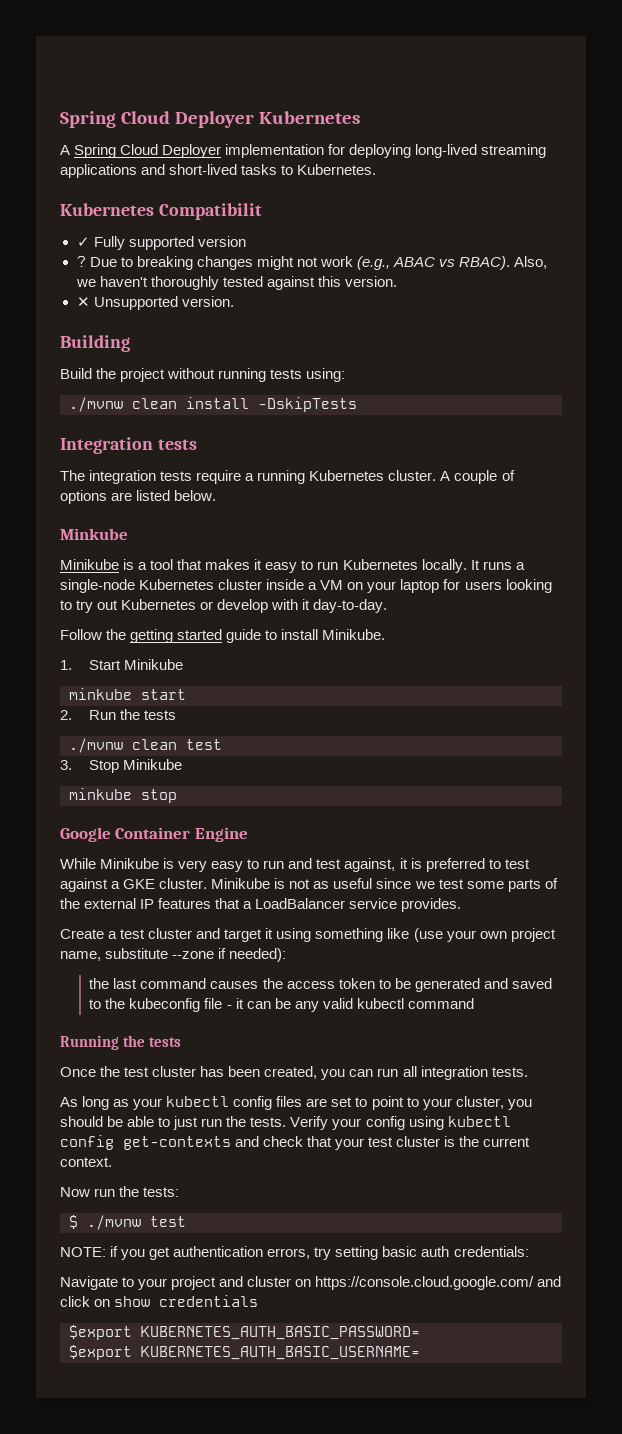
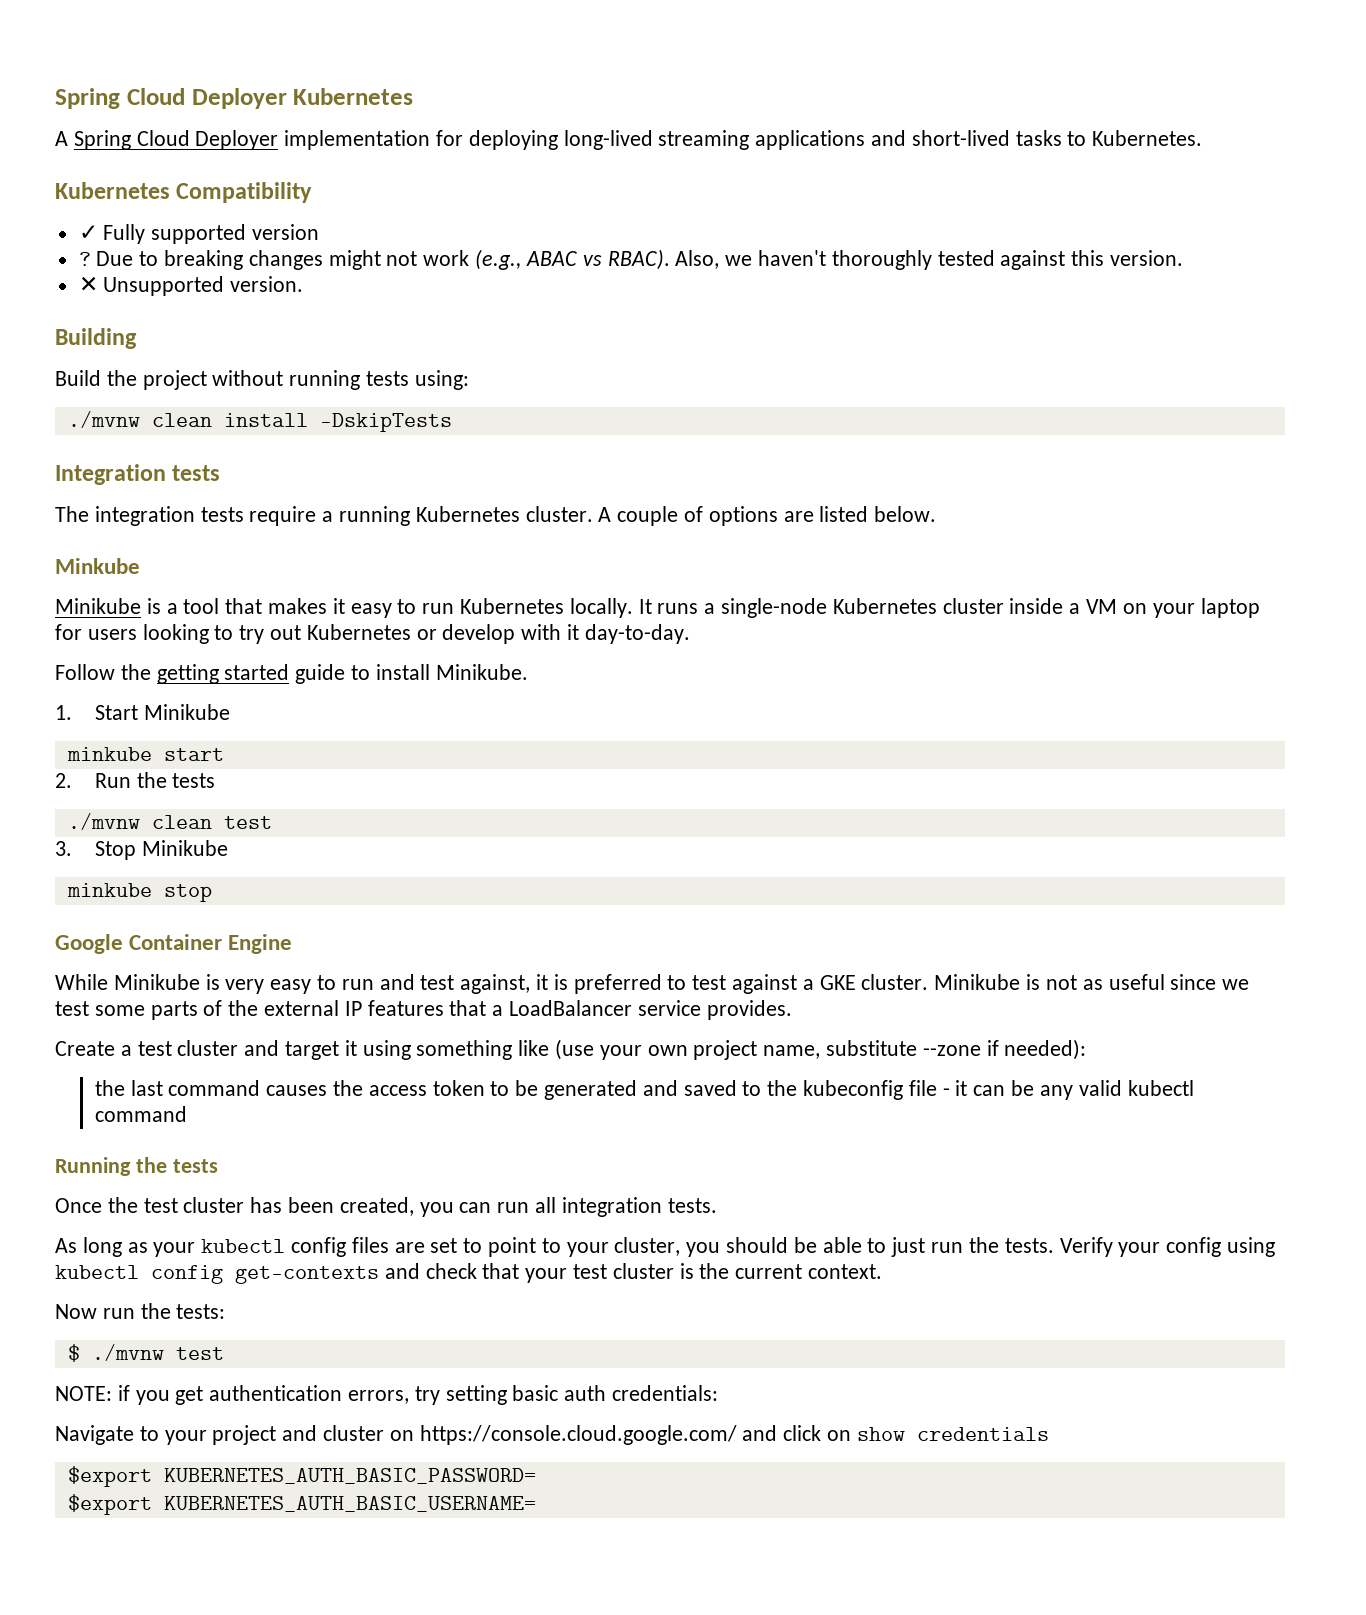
[158,203,262,220] Compatibilit -> [176,182,313,203] Compatibility

